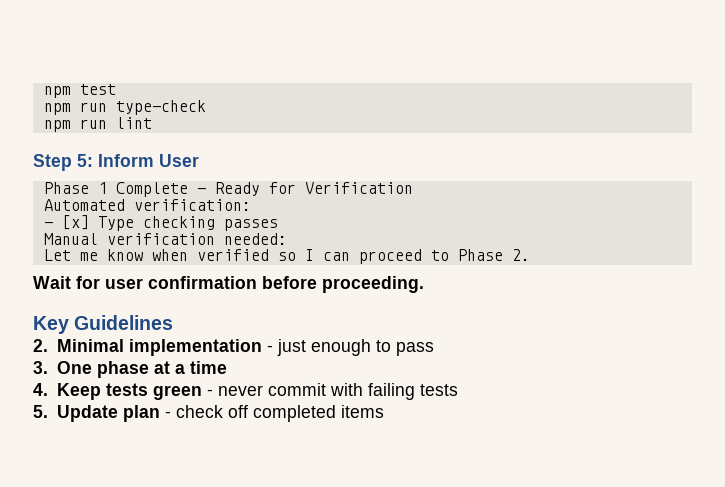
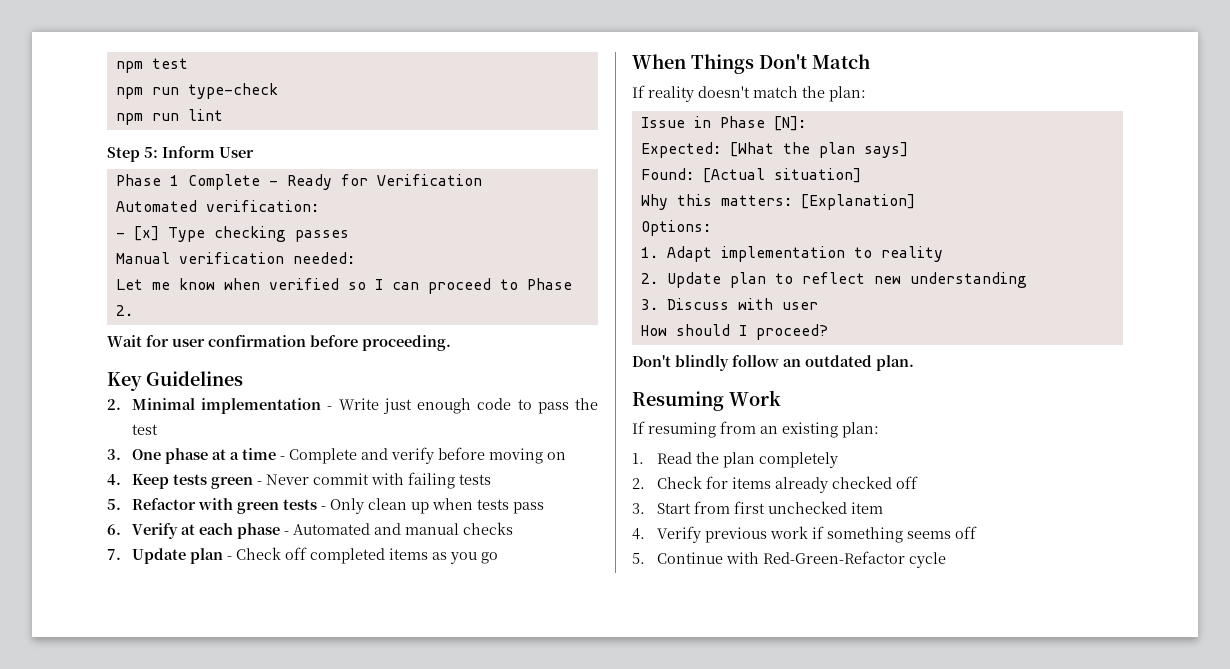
(273, 348) none -> [338,398,379,410] Write
(371, 347) none -> [477,398,512,410] code
(434, 349) none -> [574,398,598,410] [132,424,159,435] the test
(227, 367) none -> [280,447,567,464] - Complete and verify before moving on
[217,385,263,396] never -> [266,474,310,485] Never
(48, 411) none -> [132,498,545,514] [107,522,514,539] [107,549,121,560] Refactor with green tests - Only clean up when tests pass // 6. Verify at each phase - Automated and manual checks // 7.
[175,405,223,418] check -> [236,547,282,560] Check
(384, 411) none -> [432,552,499,564] [632,54,870,74] [632,85,866,102] [640,116,806,131] [640,142,908,158] [640,168,861,183] [640,194,915,210] [640,220,711,236] [640,246,943,262] [640,272,1027,288] [640,298,818,310] [640,324,828,340] [632,355,914,371] [632,390,781,411] [632,421,879,438] [632,452,839,468] [632,476,919,493] [632,501,884,514] [632,526,978,543] [632,551,947,568] as you go // When Things Don't Match // If reality doesn't match the plan: // Issue in Phase [N]: // Expected: [What the plan says] // Found: [Actual situation] // Why this matters: [Explanation] // Options: // 1. Adapt implementation to reality // 2. Update plan to reflect new understanding // 3. Discuss with user // How should I proceed? // Don't blindly follow an outdated plan. // Resuming Work // If resuming from an existing plan: // 1. Read the plan completely // 2. Check for items already checked off // 3. Start from first unchecked item // 4. Verify previous work if something seems off // 5. Continue with Red-Green-Refactor cycle

